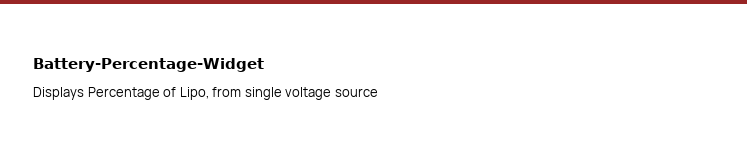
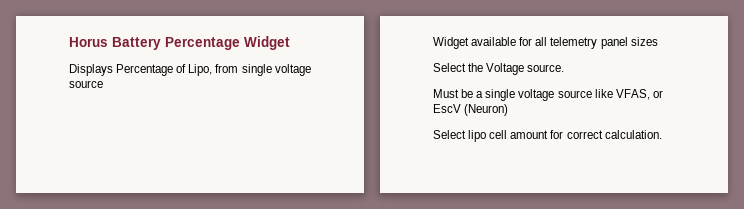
[33,58,264,72] Battery-Percentage-Widget -> [69,36,290,50] Horus Battery Percentage Widget
(378, 92) none -> [433,37,658,49] [433,63,565,75] [433,89,663,101] [433,104,509,116] [433,130,662,142] // Widget available for all telemetry panel sizes // Select the Voltage source. // Must be a single voltage source like VFAS, or EscV (Neuron) // Select lipo cell amount for correct calculation.

